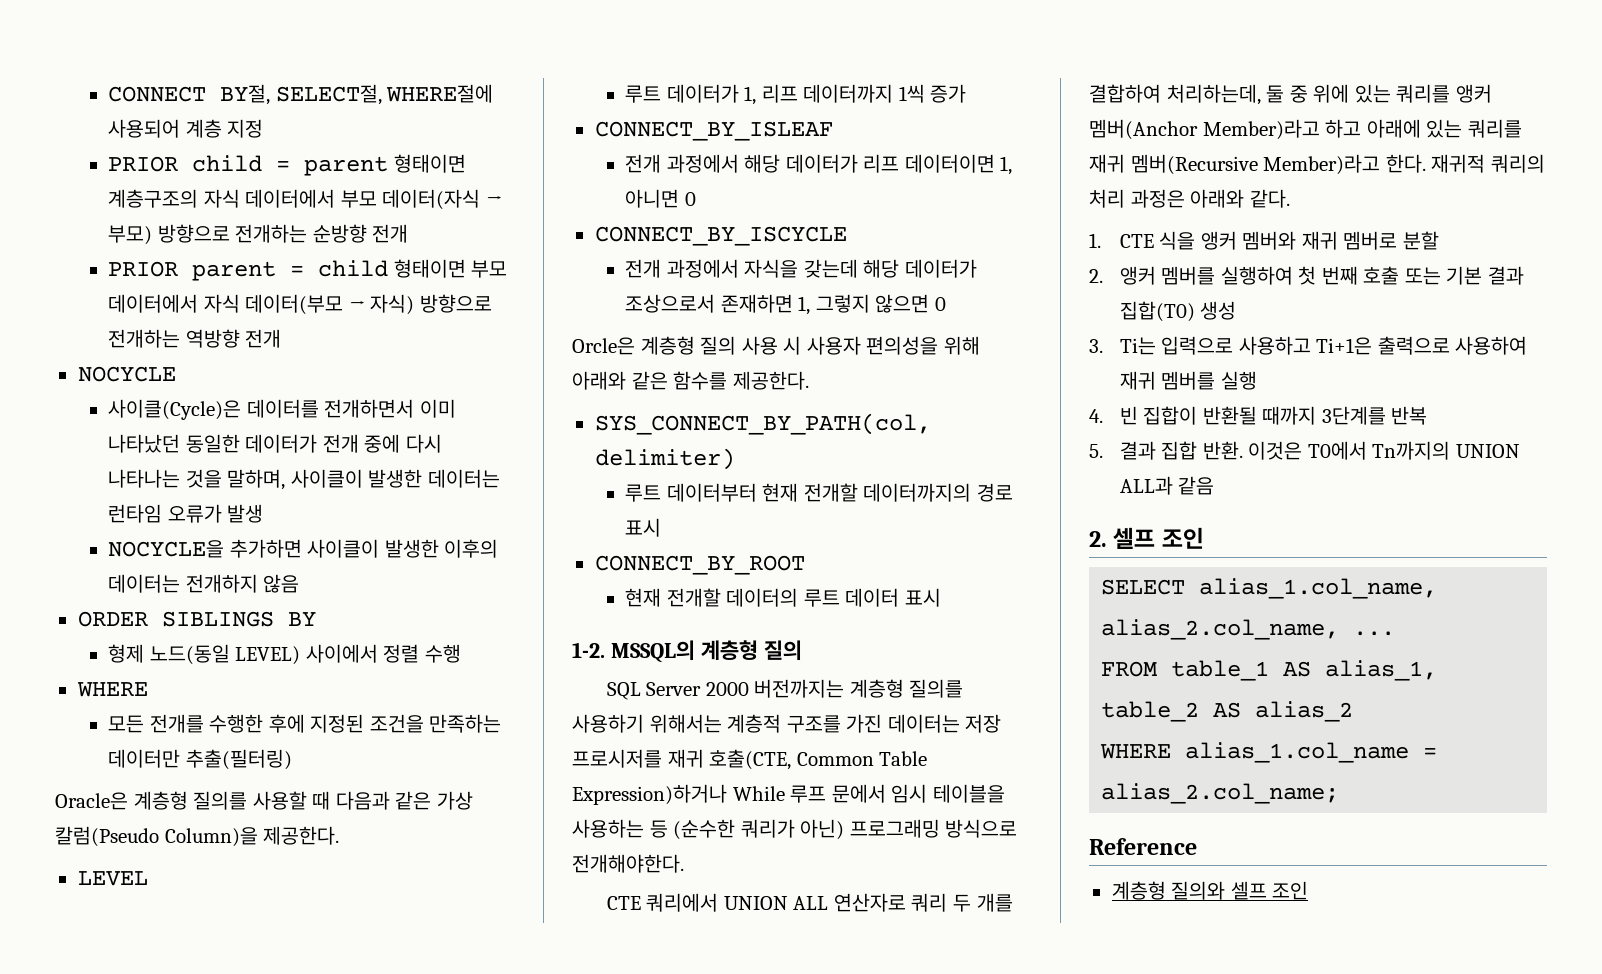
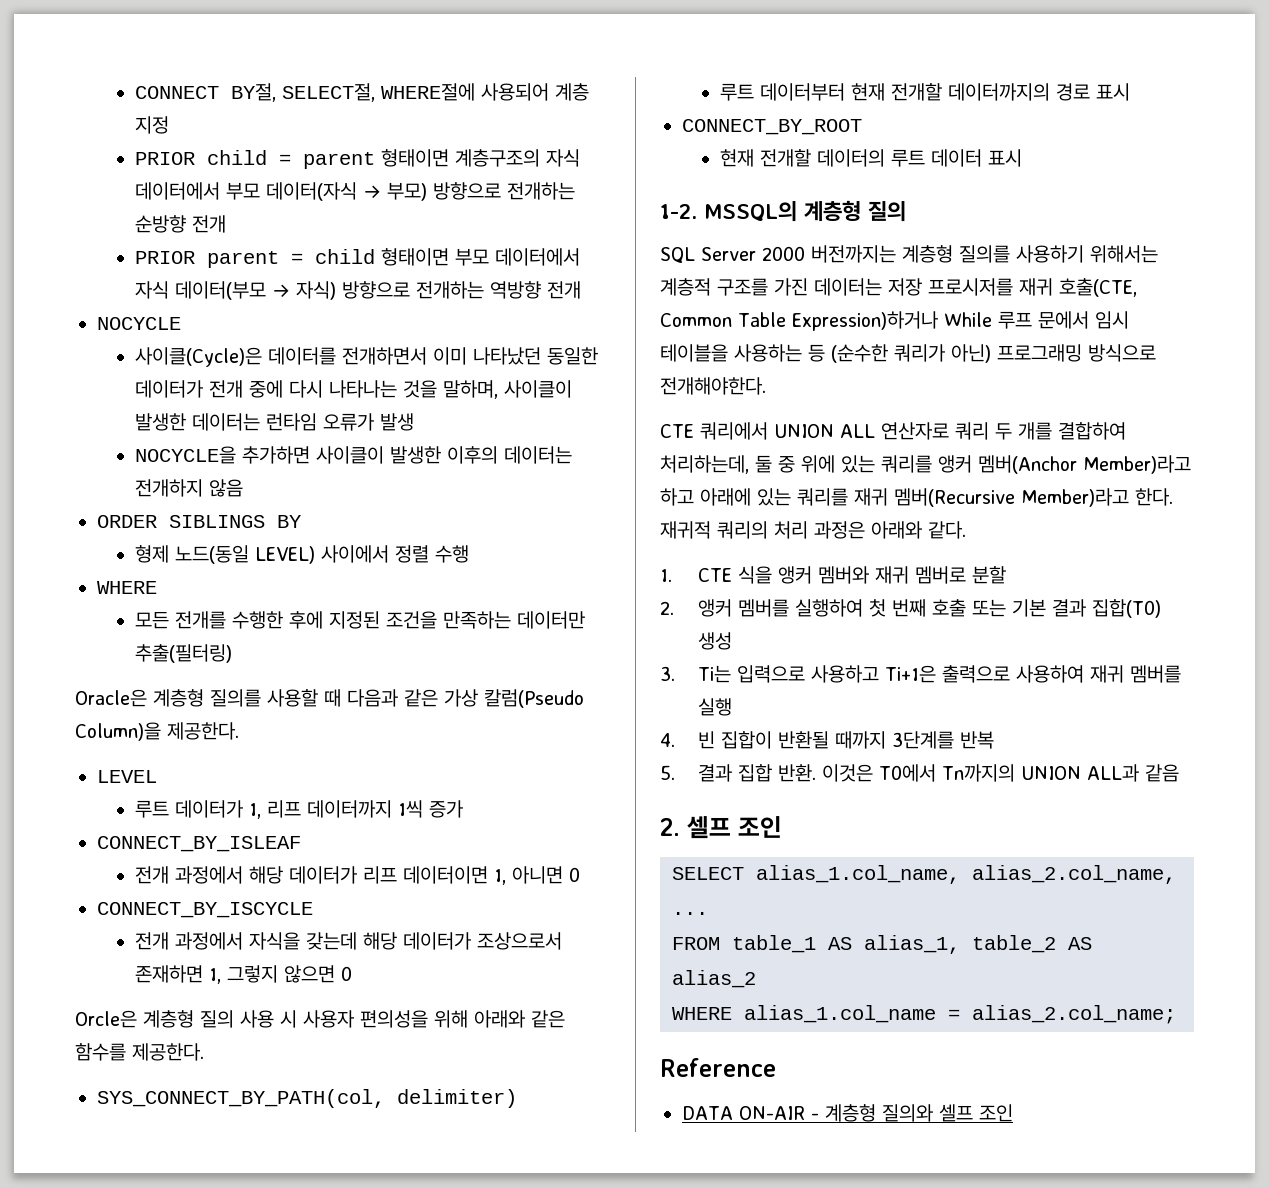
(1197, 846) none -> [682,1106,819,1120] DATA ON-AIR -

